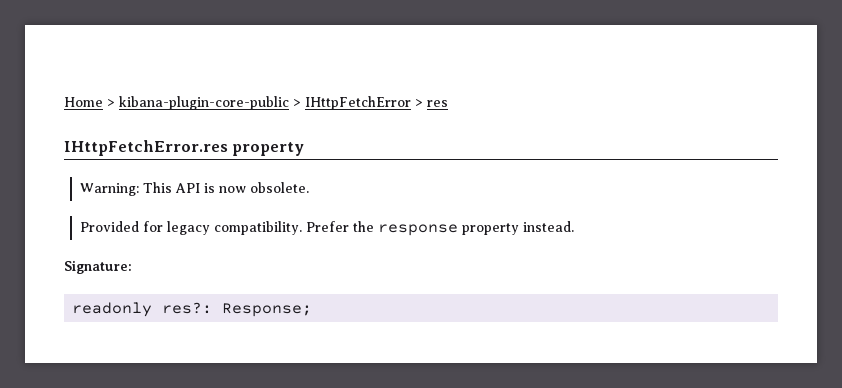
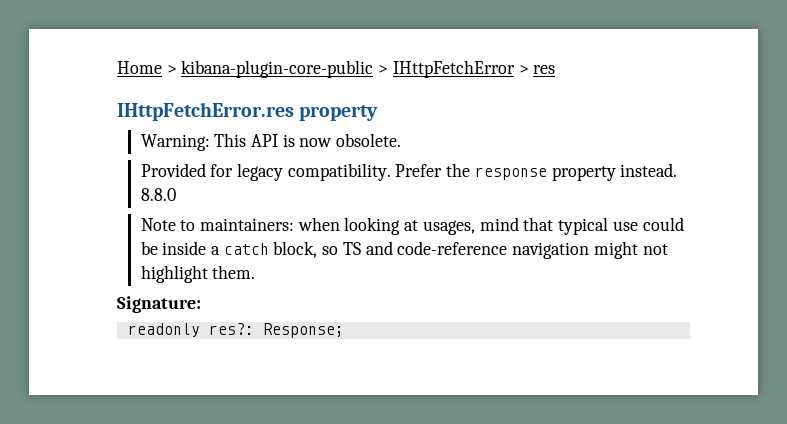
(574, 226) none -> [140,188,176,201] [140,217,684,235] [140,241,668,259] [140,265,256,283] 8.8.0 // Note to maintainers: when looking at usages, mind that typical use could be inside a catch block, so TS and code-reference navigation might not highlight them.

